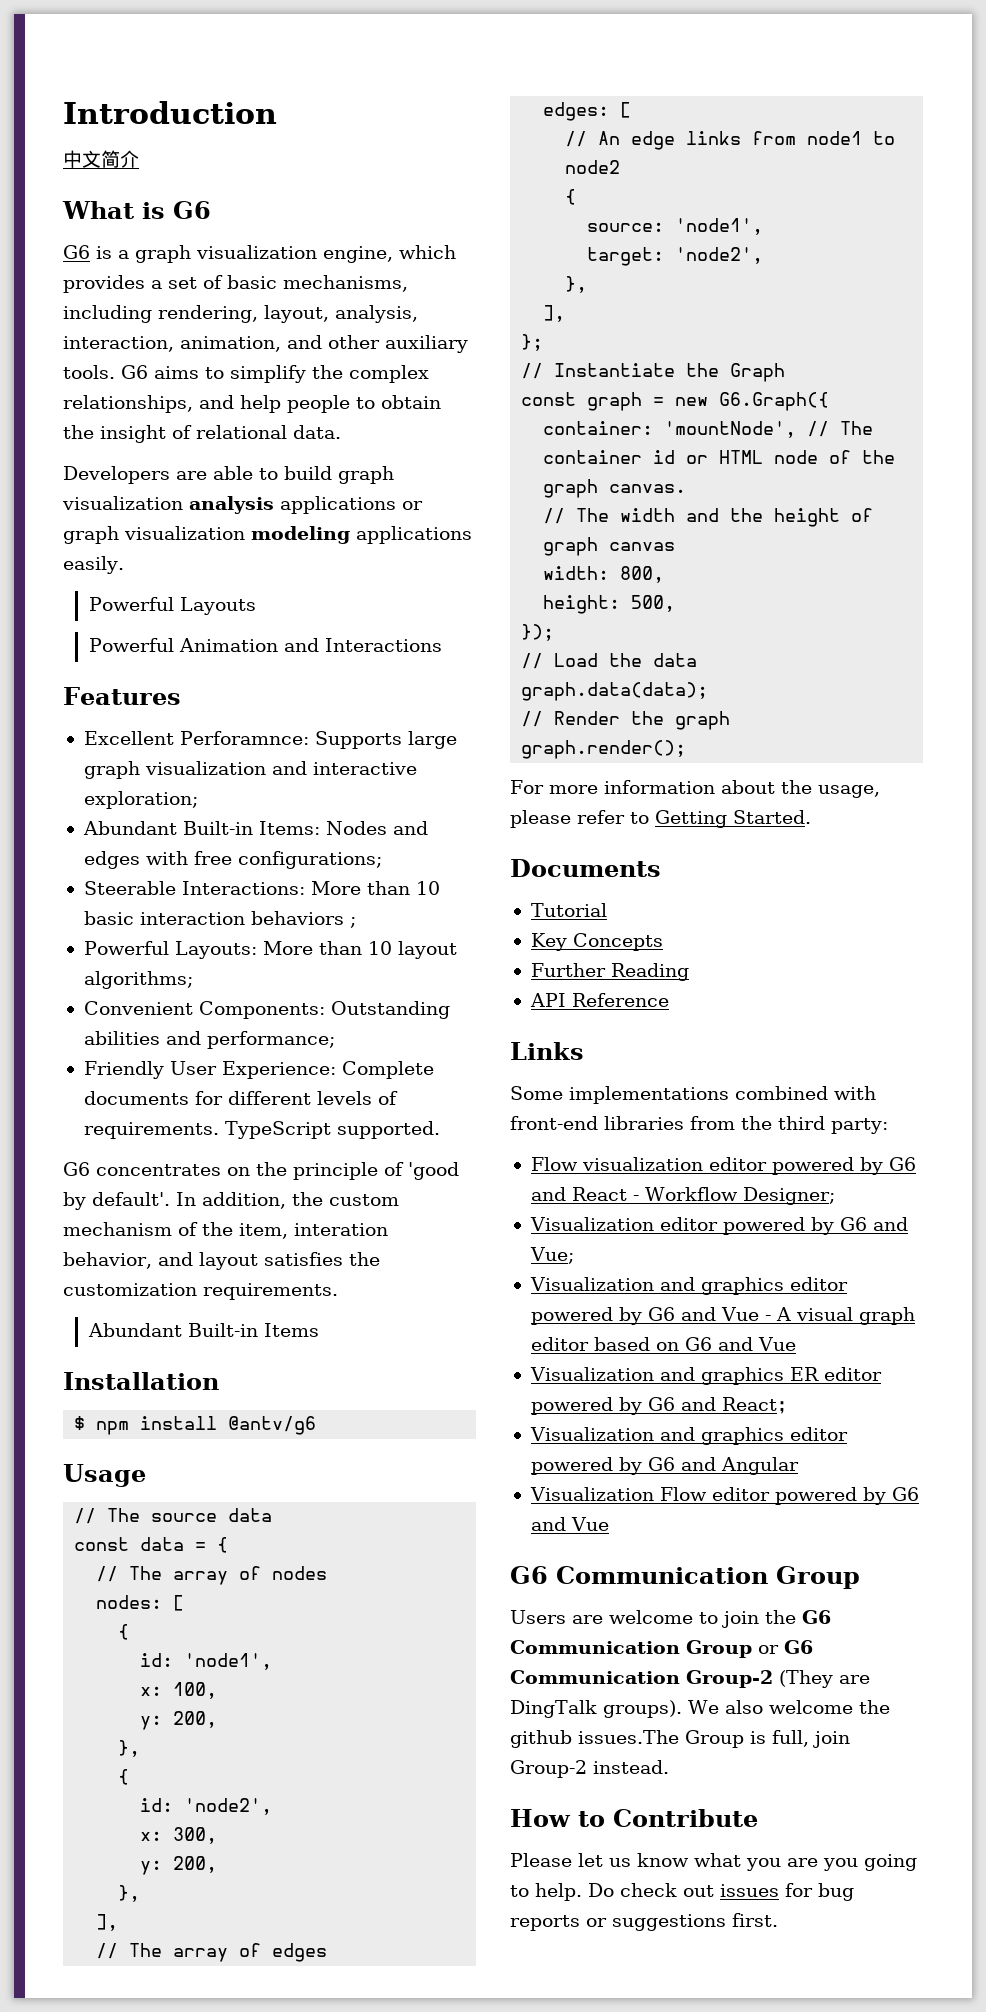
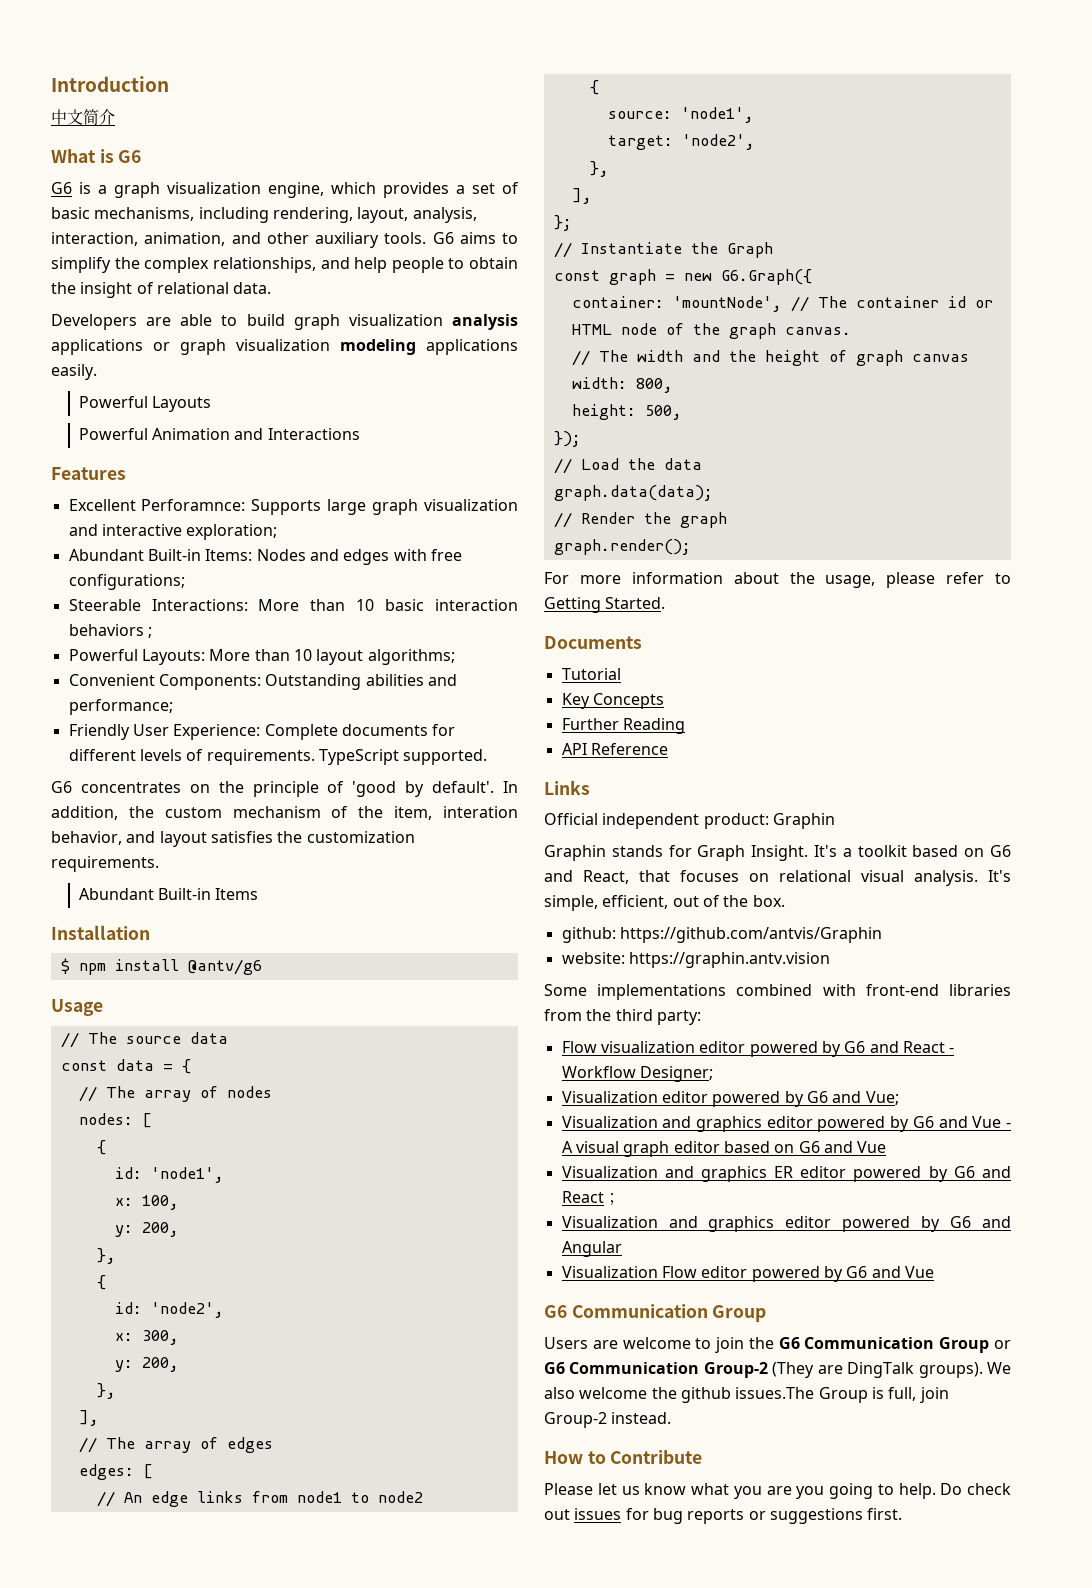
(584, 1051) none -> [544,813,835,829] [544,845,1012,861] [544,870,1011,886] [544,895,785,911] [561,927,882,943] [561,952,830,968] // Official independent product: Graphin // Graphin stands for Graph Insight. It's a toolkit based on G6 and React, that focuses on relational visual analysis. It's simple, efficient, out of the box. // github: https://github.com/antvis/Graphin // website: https://graphin.antv.vision

